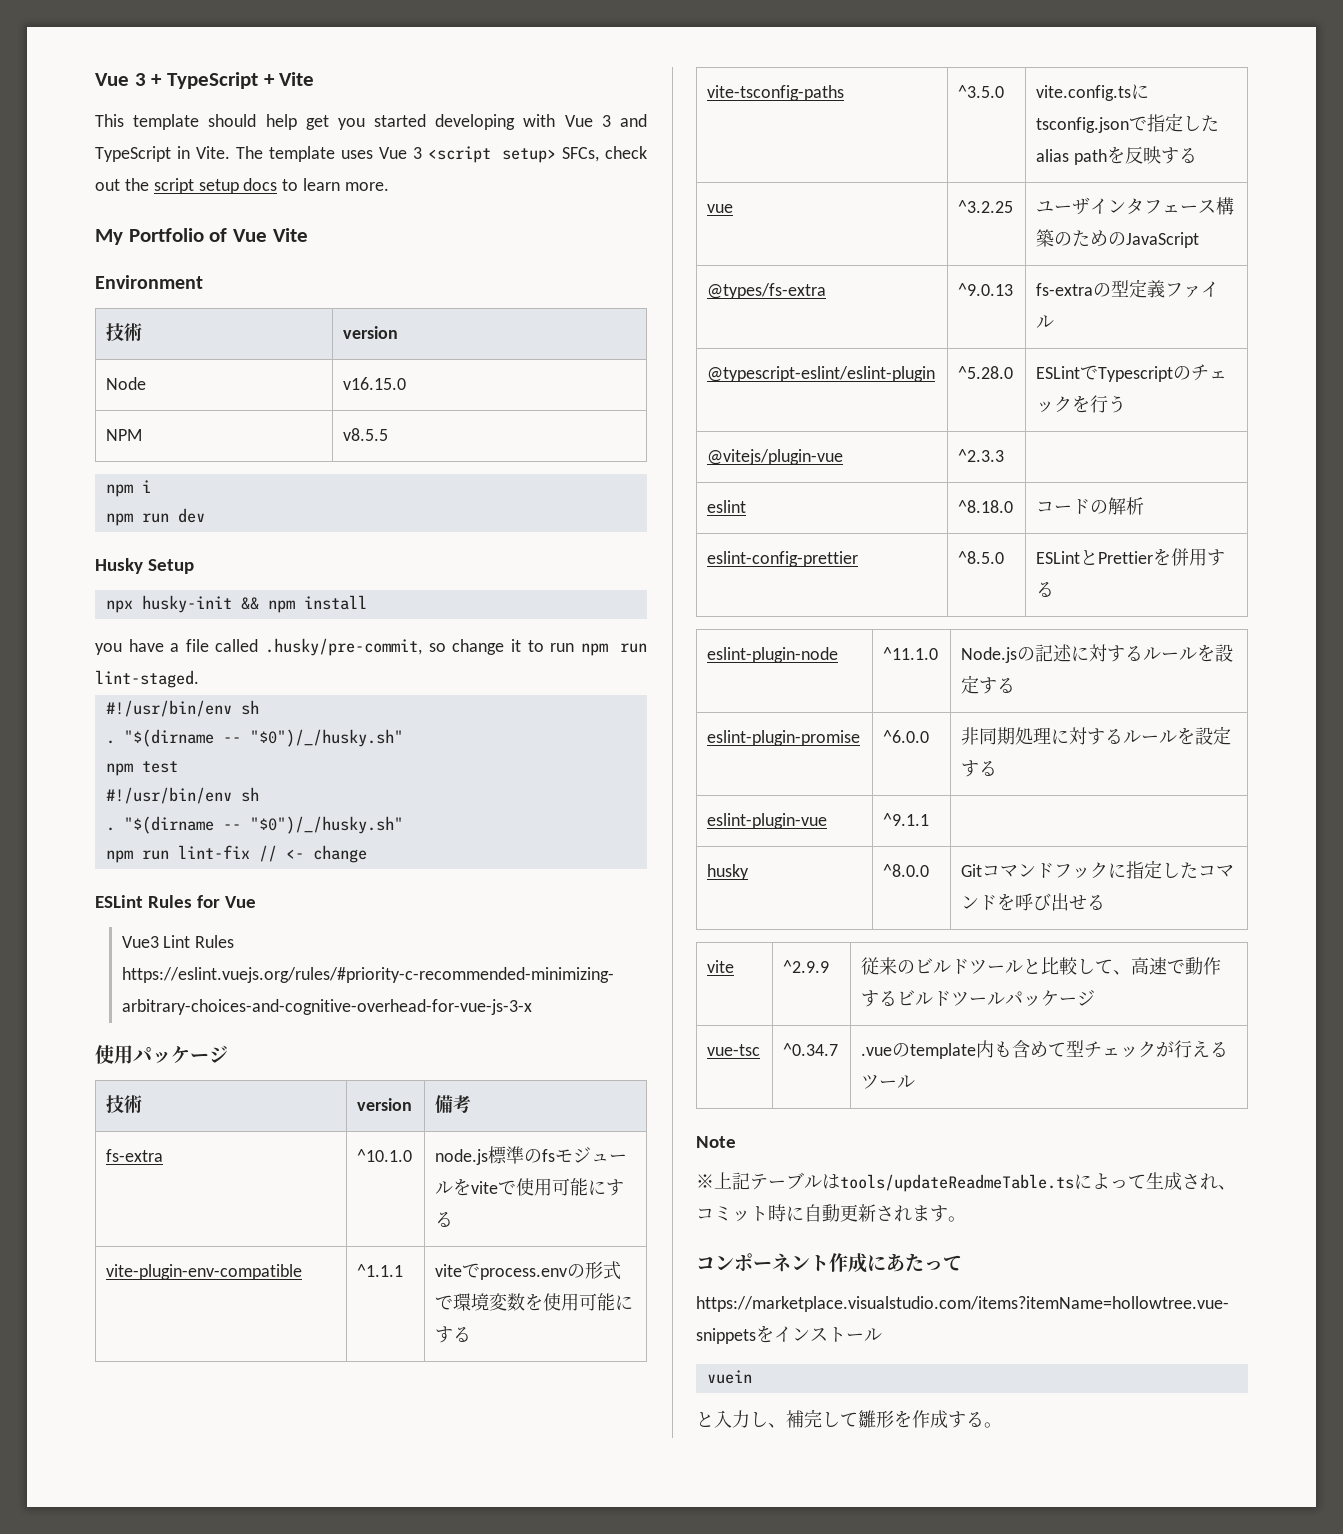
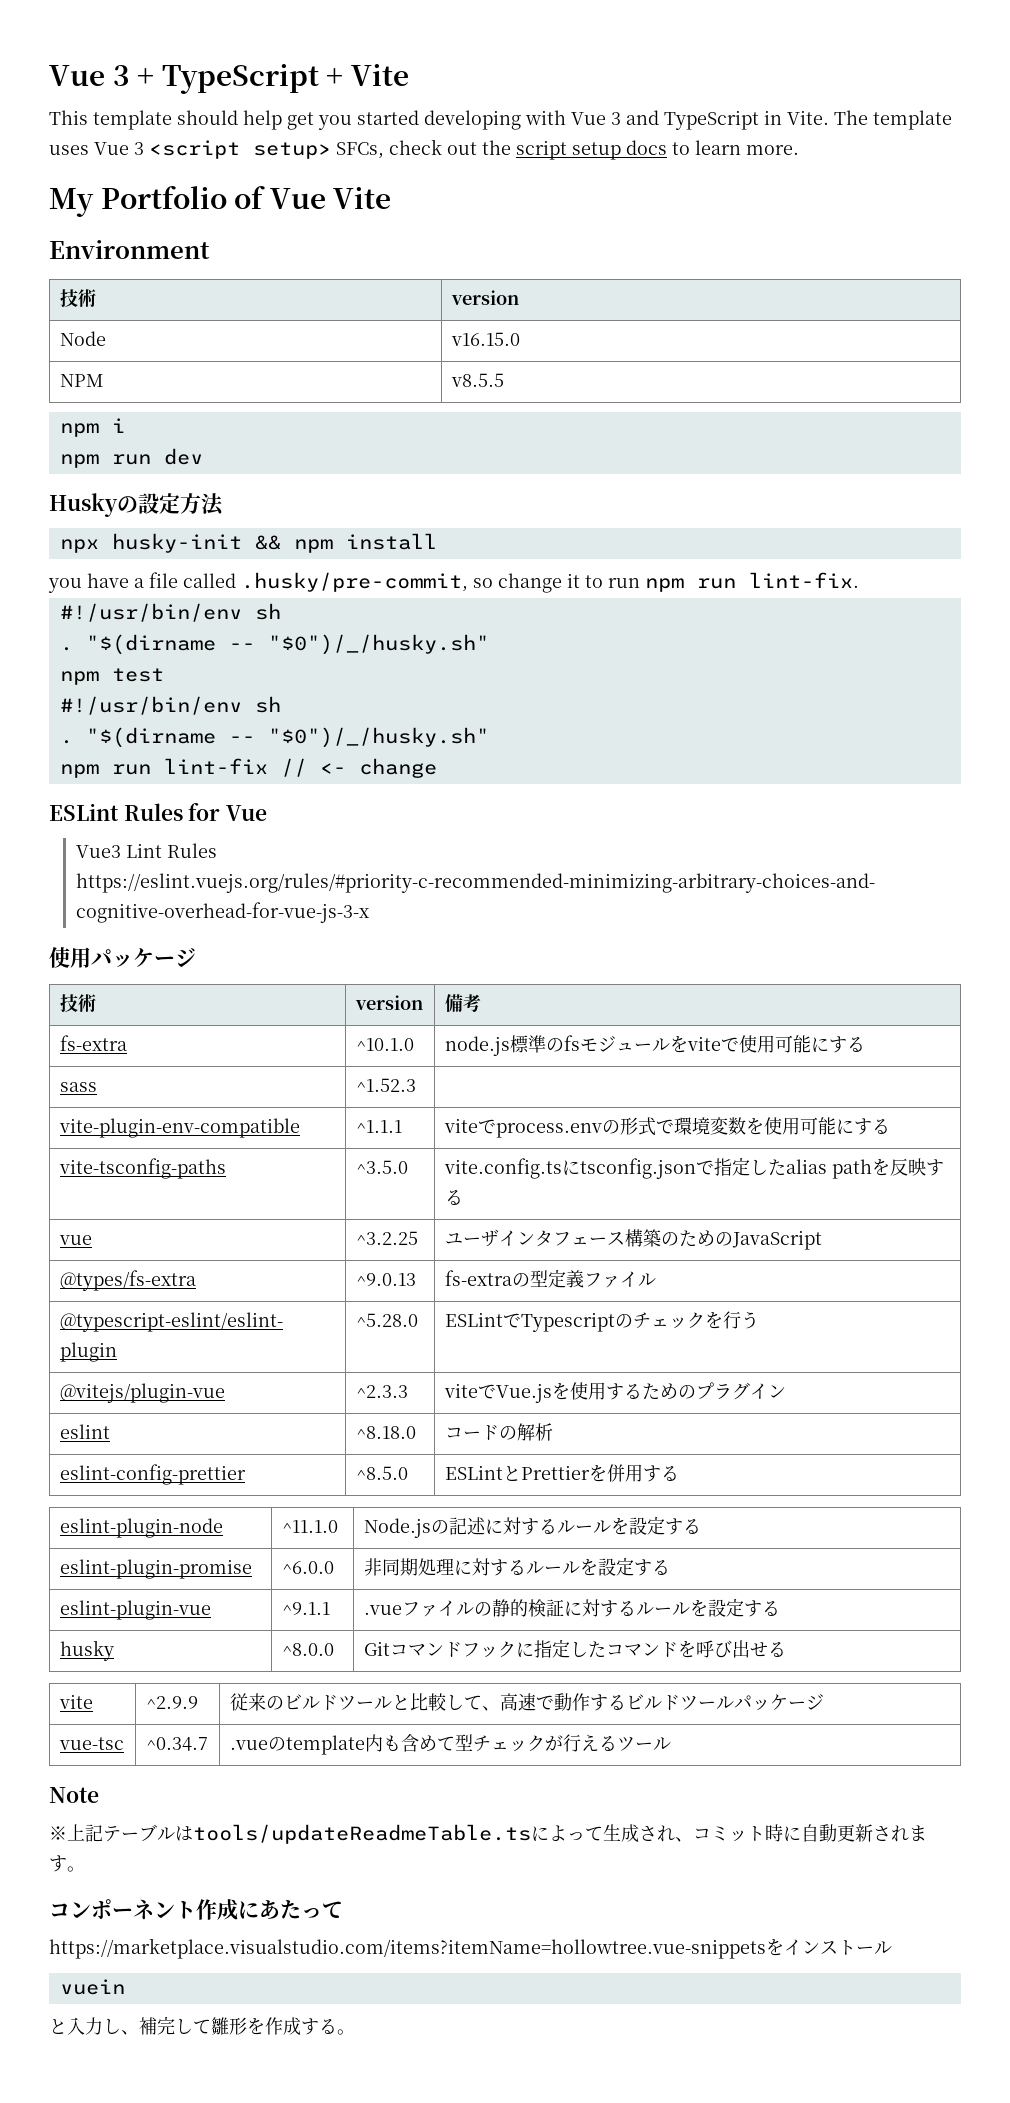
[148,559,195,574] Setup -> [117,493,224,516] の設定方法
[95,670,199,688] lint-staged. -> [749,572,859,588] lint-fix.
(454, 1219) none -> [59,1082,97,1092] [355,1078,416,1092] // sass | ^1.52.3 |
(1005, 455) none -> [443,1382,786,1403] viteでVue.jsを使用するためのプラグイン
(930, 819) none -> [363,1598,780,1617] .vueファイルの静的検証に対するルールを設定する

